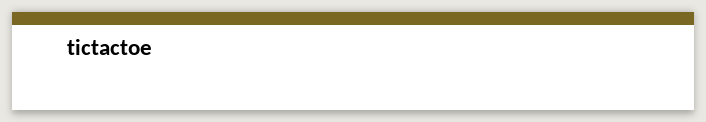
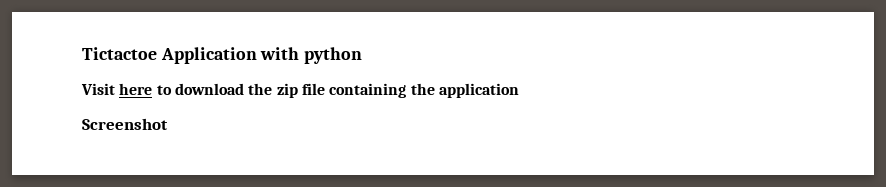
[67,39,152,55] tictactoe -> [82,47,363,64] [81,83,519,98] [82,118,168,130] Tictactoe Application with python // Visit here to download the zip file containing the application // Screenshot

